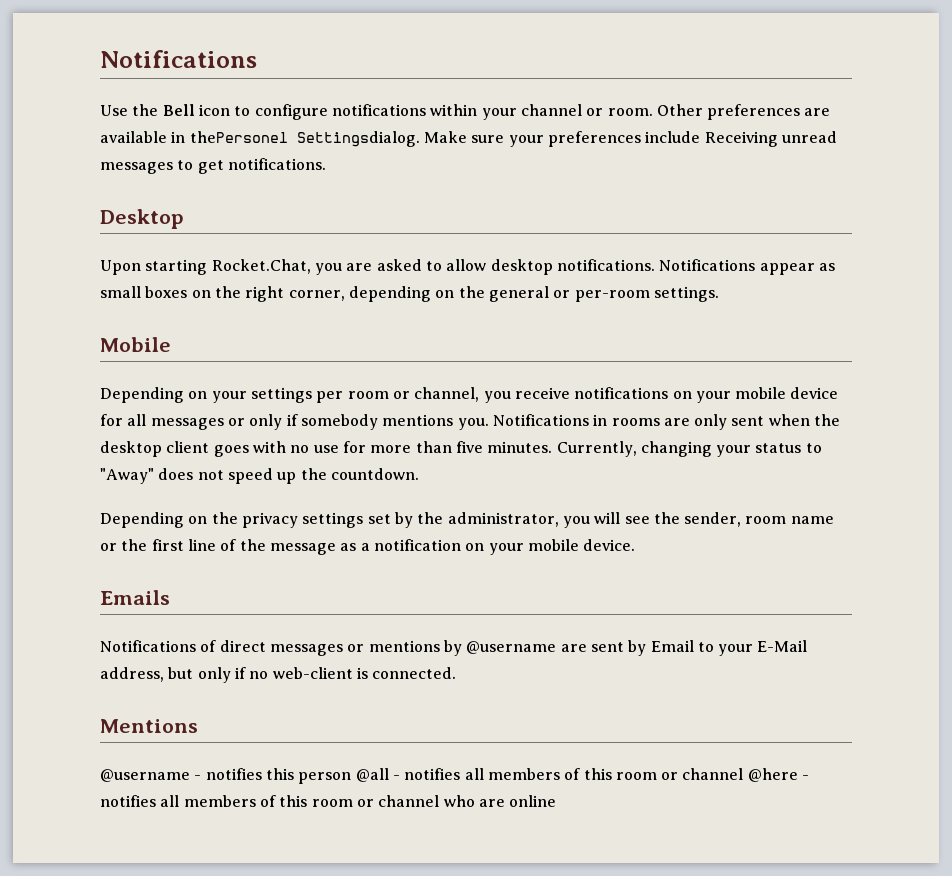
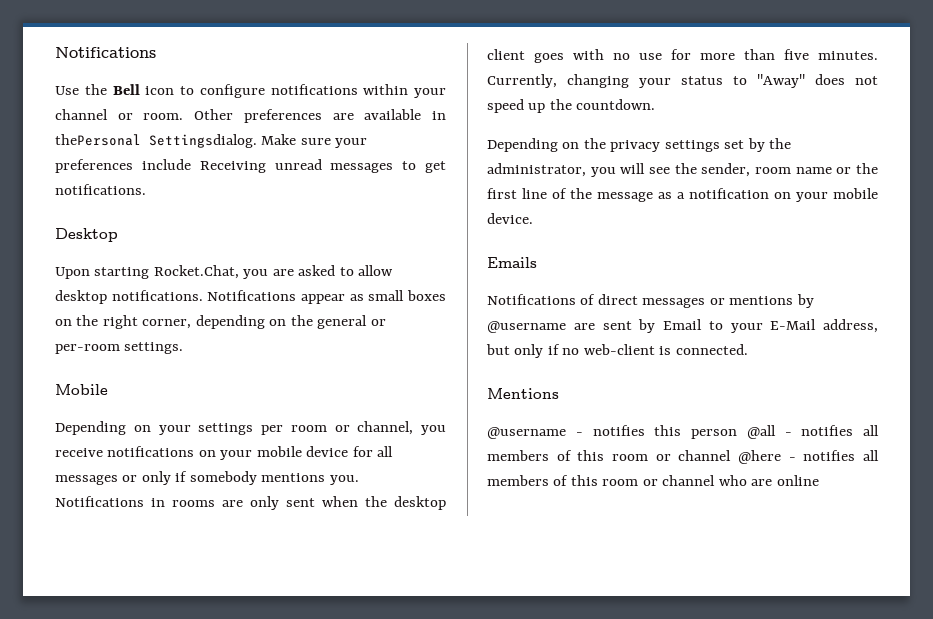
[189,131,288,143] thePersonel -> [55,134,141,146] thePersonal

